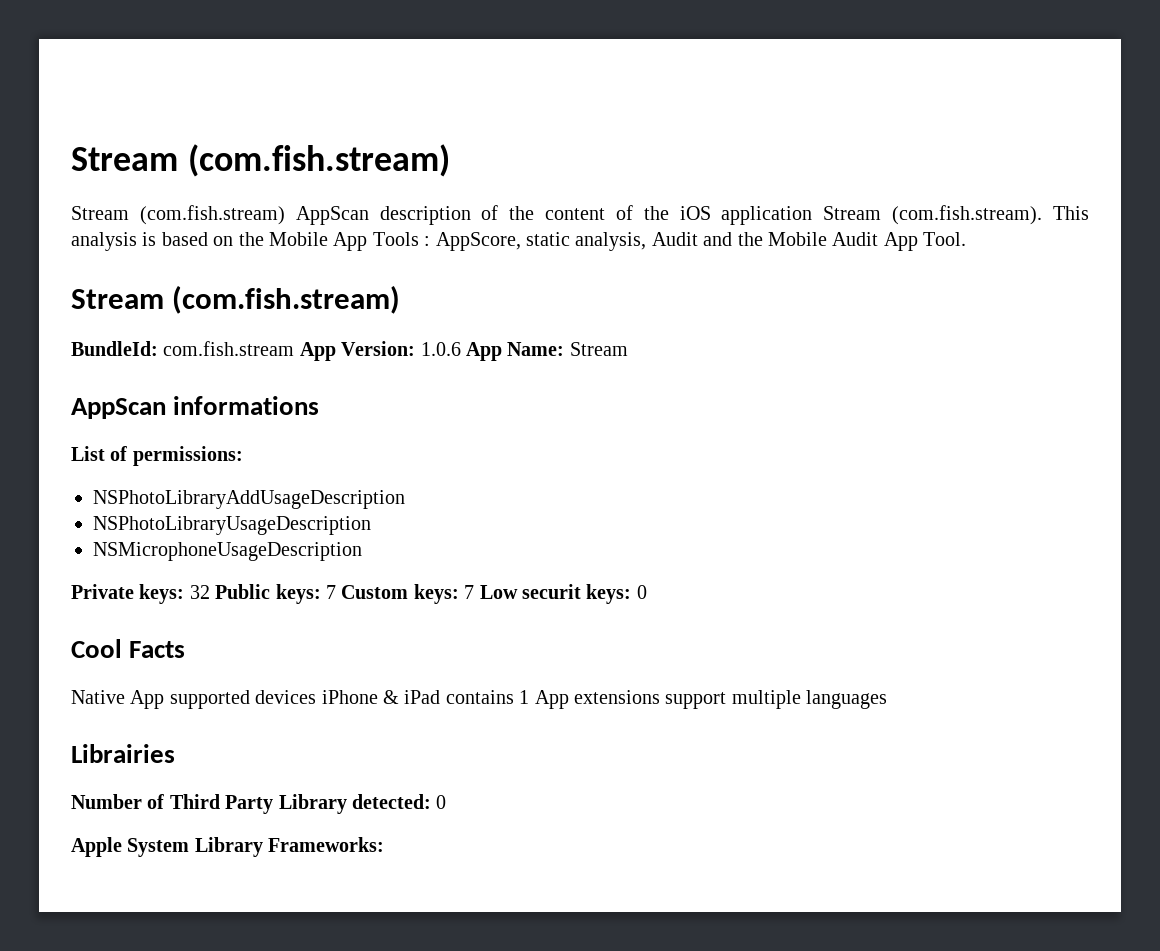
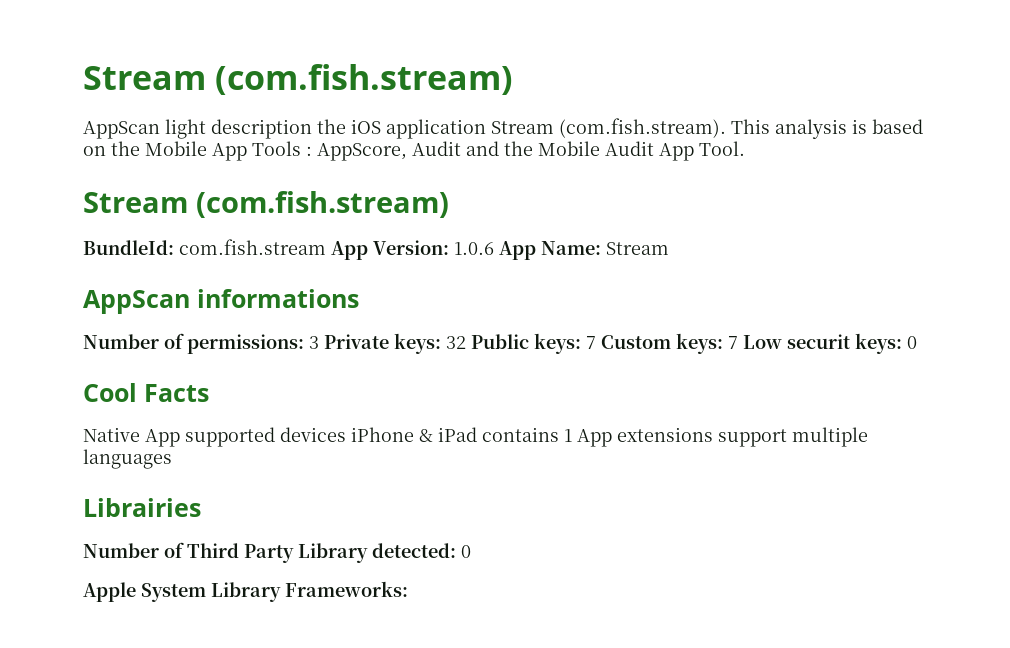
[71,144,450,177] [71,205,633,225] Stream (com.fish.stream) // Stream (com.fish.stream) AppScan description of the content of -> [83,64,514,95] [83,119,312,139] Stream (com.fish.stream) // AppScan light description
[525,232,647,251] static analysis, -> (407, 152) none
[71,446,105,461] List -> [83,334,159,349] Number
[93,490,405,509] [93,516,371,535] [93,542,362,561] // NSPhotoLibraryAddUsageDescription // NSPhotoLibraryUsageDescription // NSMicrophoneUsageDescription // -> [309,336,319,349] 3

